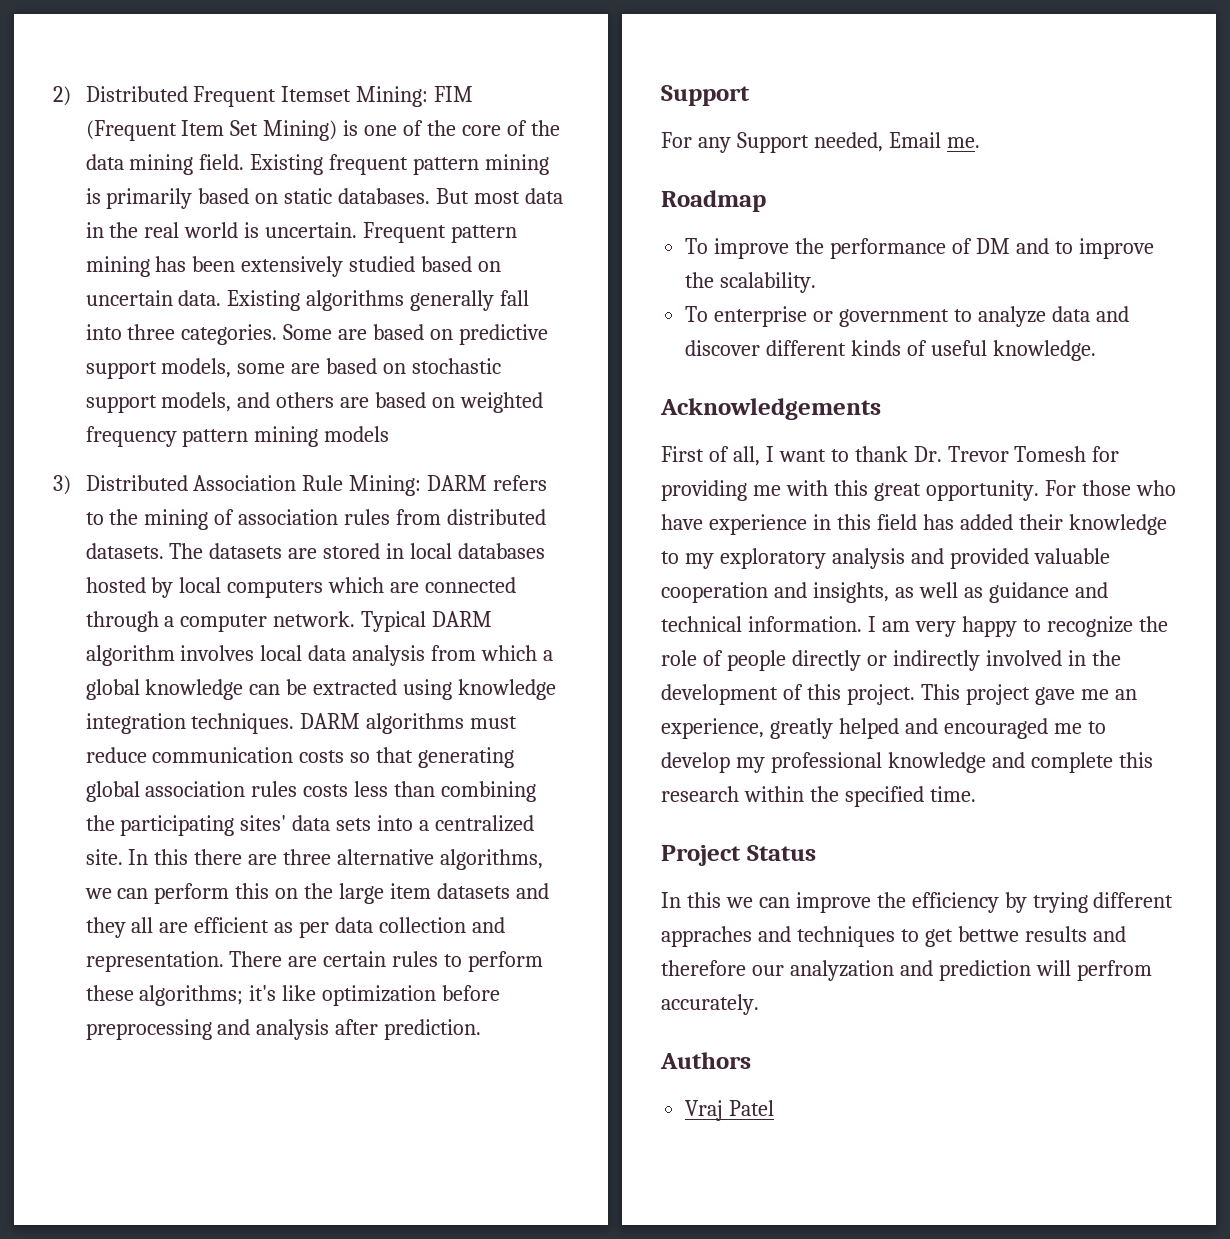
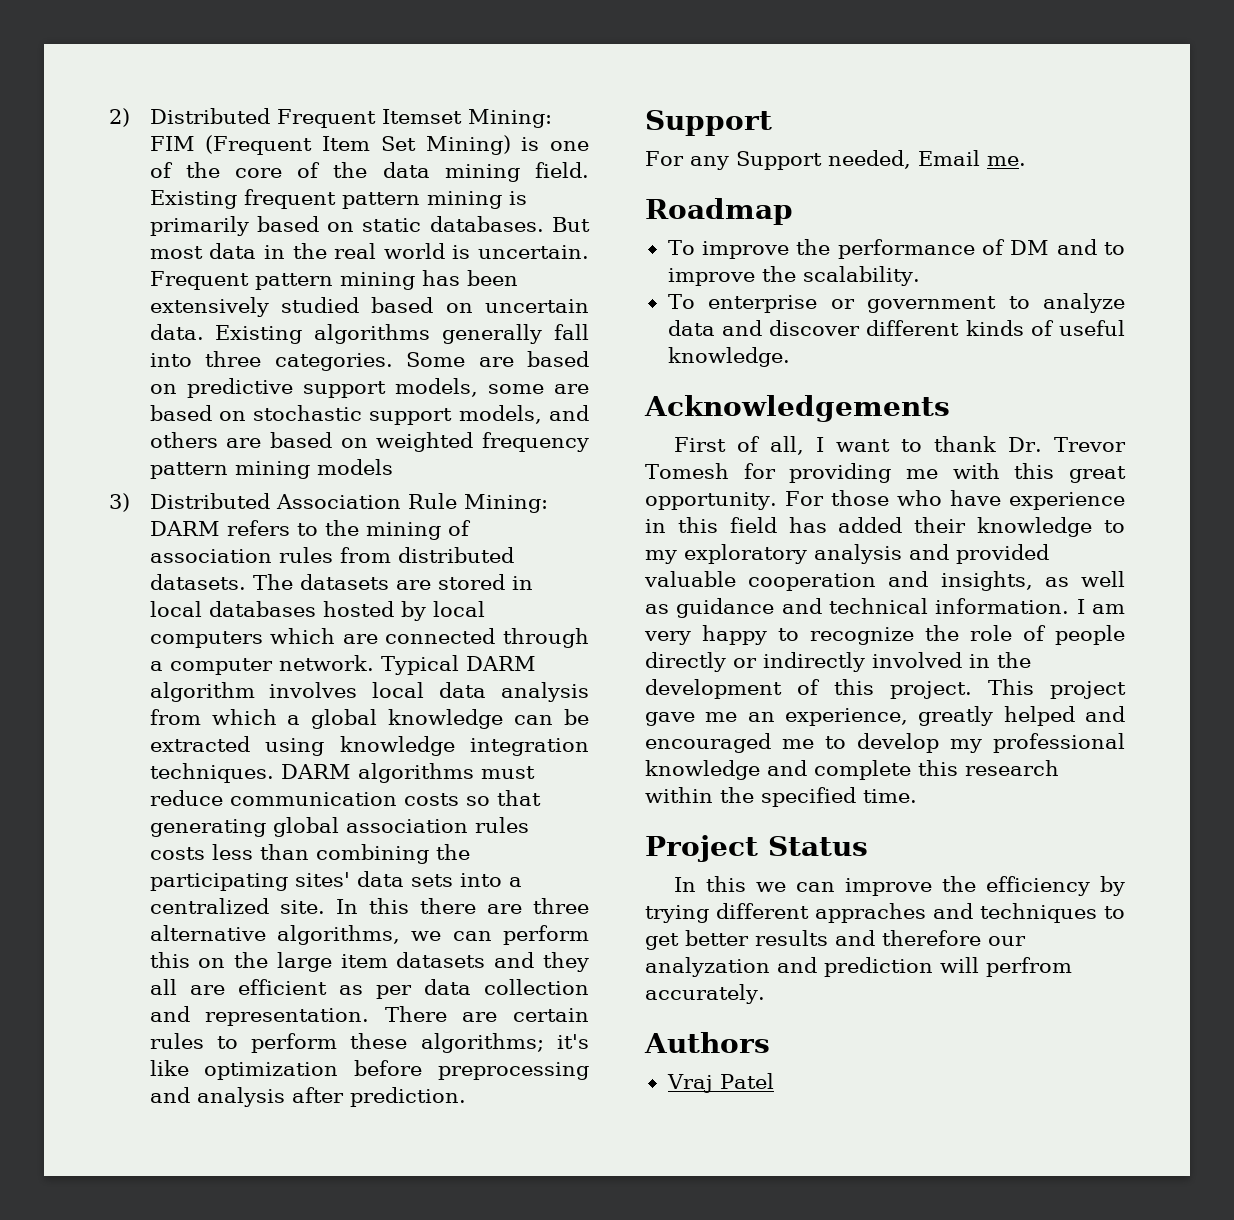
[957,926,1019,942] bettwe -> [685,930,749,946] better

